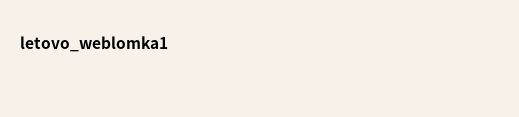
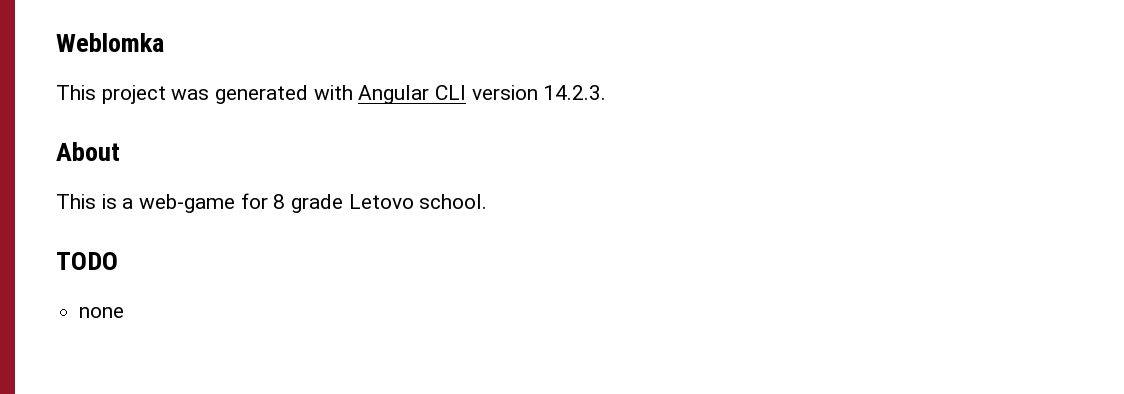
[20,36,168,52] letovo_weblomka1 -> [56,33,164,52] [56,85,607,104] [56,142,120,161] [56,193,488,213] [56,252,118,270] [79,307,125,318] Weblomka // This project was generated with Angular CLI version 14.2.3. // About // This is a web-game for 8 grade Letovo school. // TODO // none

